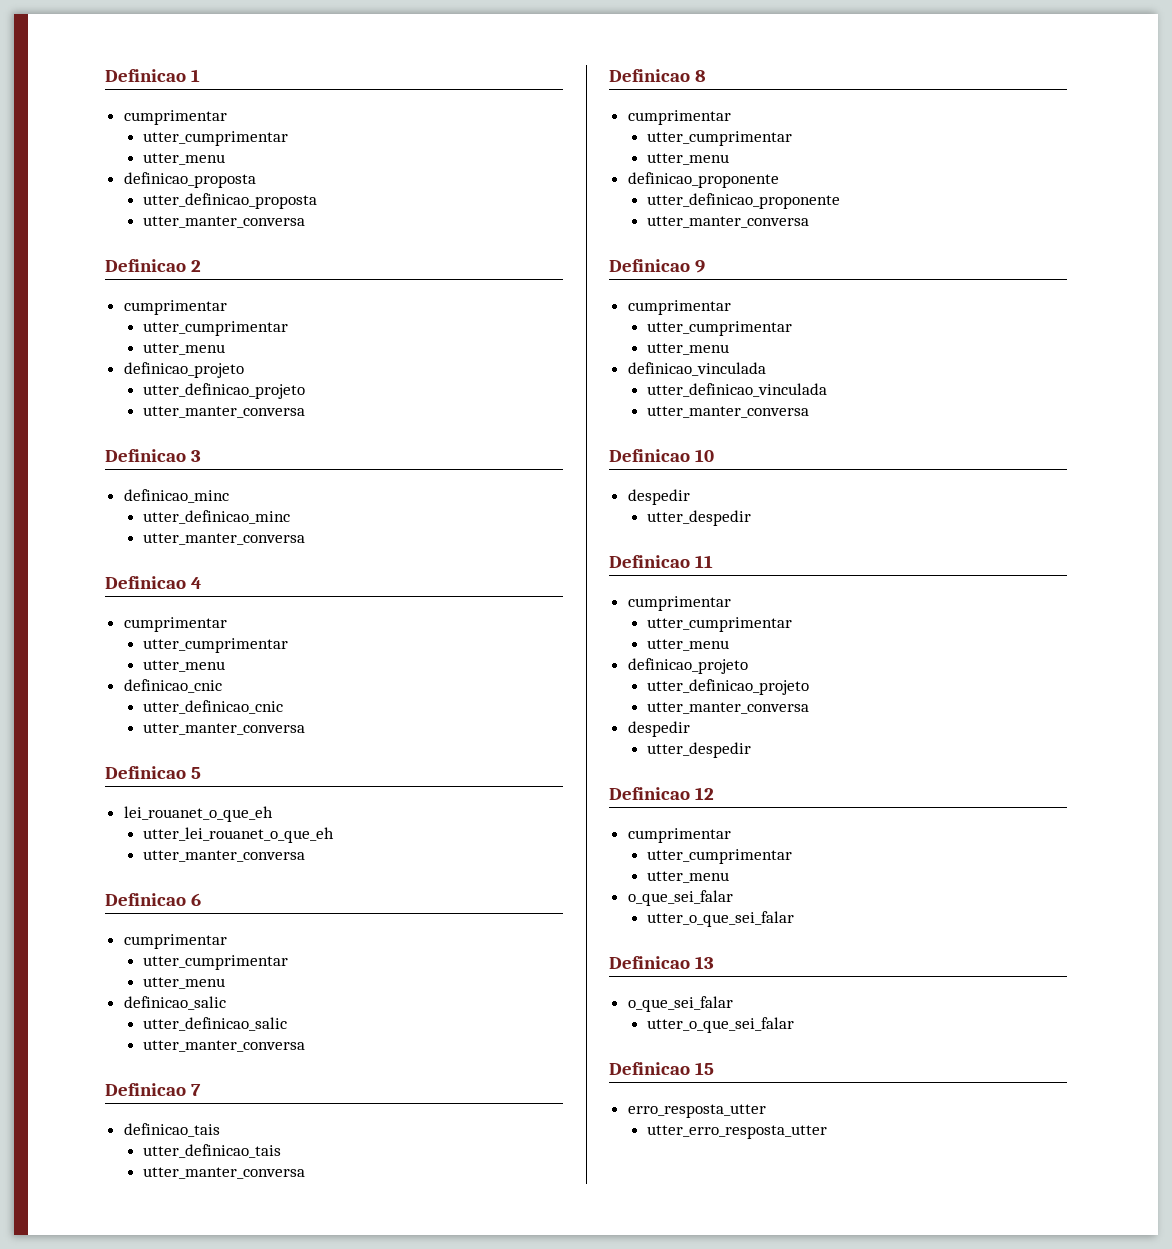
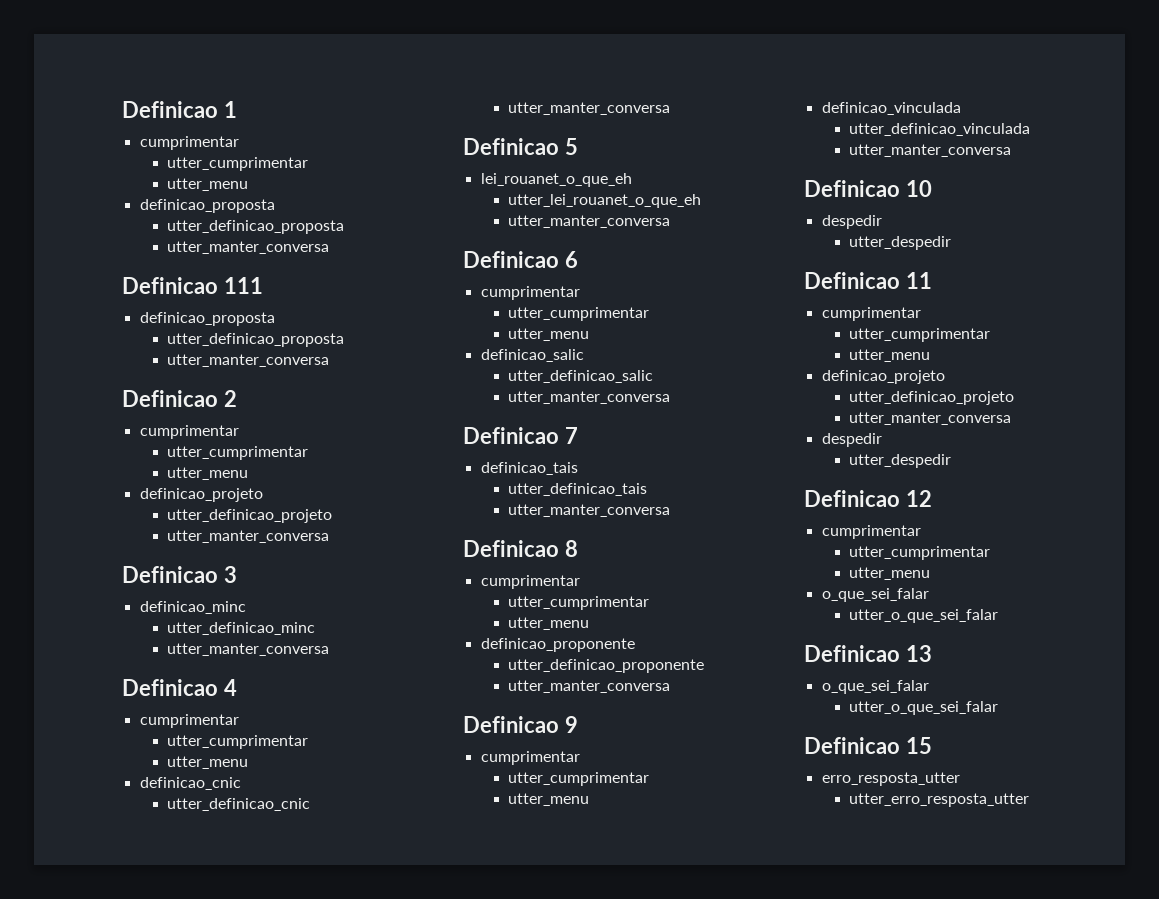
(306, 222) none -> [122,277,263,294] [139,312,275,326] [167,333,345,347] [167,354,330,367] // Definicao 111 // definicao_proposta // utter_definicao_proposta // utter_manter_conversa

